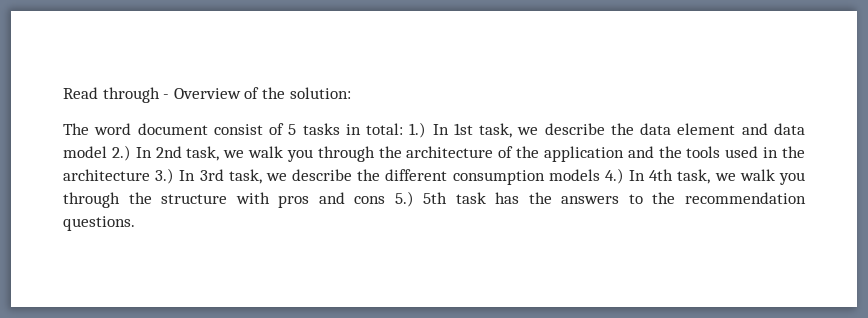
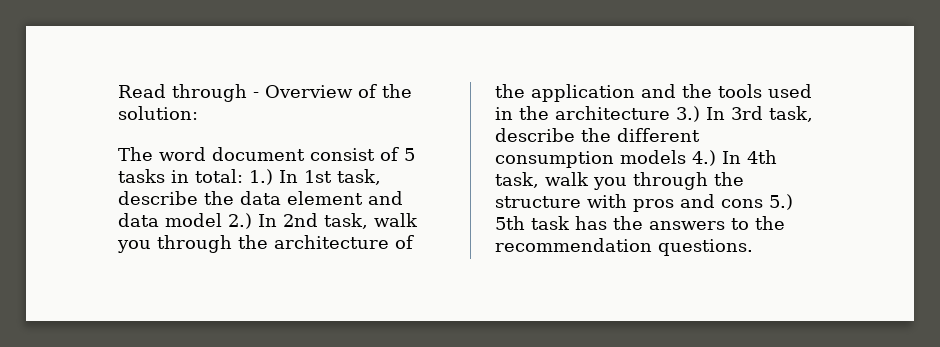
[517,127,539,135] we -> (381, 177) none
[223,150,245,158] we -> (368, 221) none
[265,173,287,181] we -> (813, 114) none
[714,173,736,181] we -> (539, 180) none

